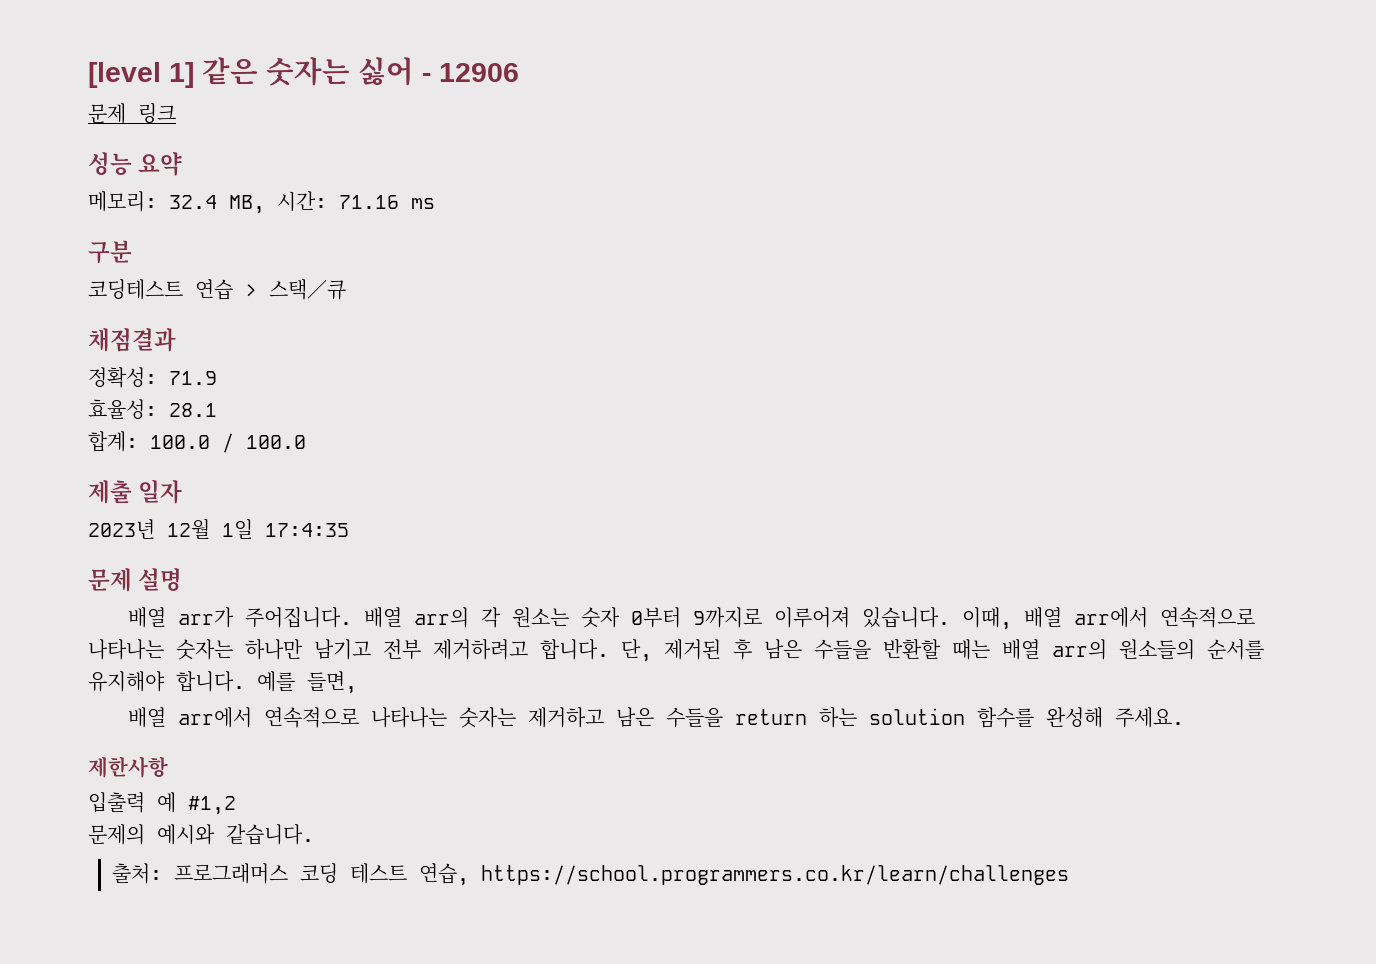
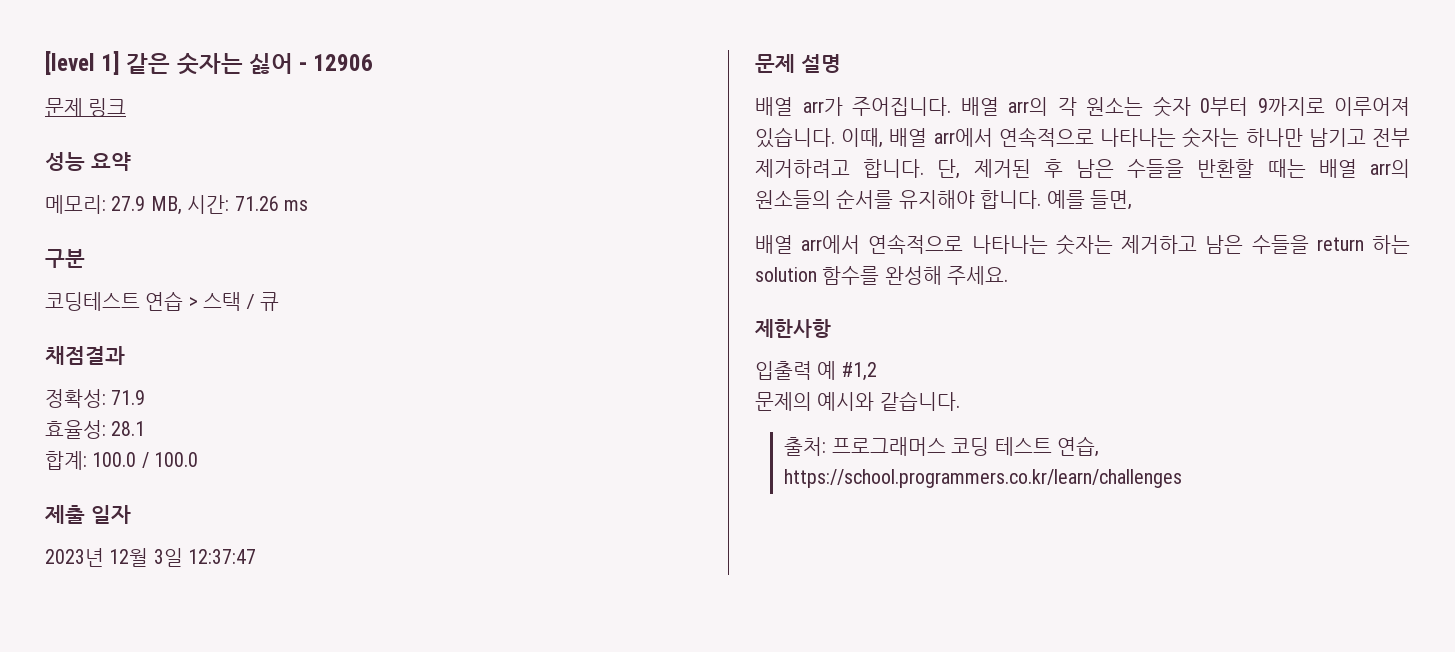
[169,195,217,209] 32.4 -> [111,196,146,211] 27.9
[339,195,399,209] 71.16 -> [234,196,279,211] 71.26
[222,519,349,539] 1일 17:4:35 -> [153,548,257,567] 3일 12:37:47

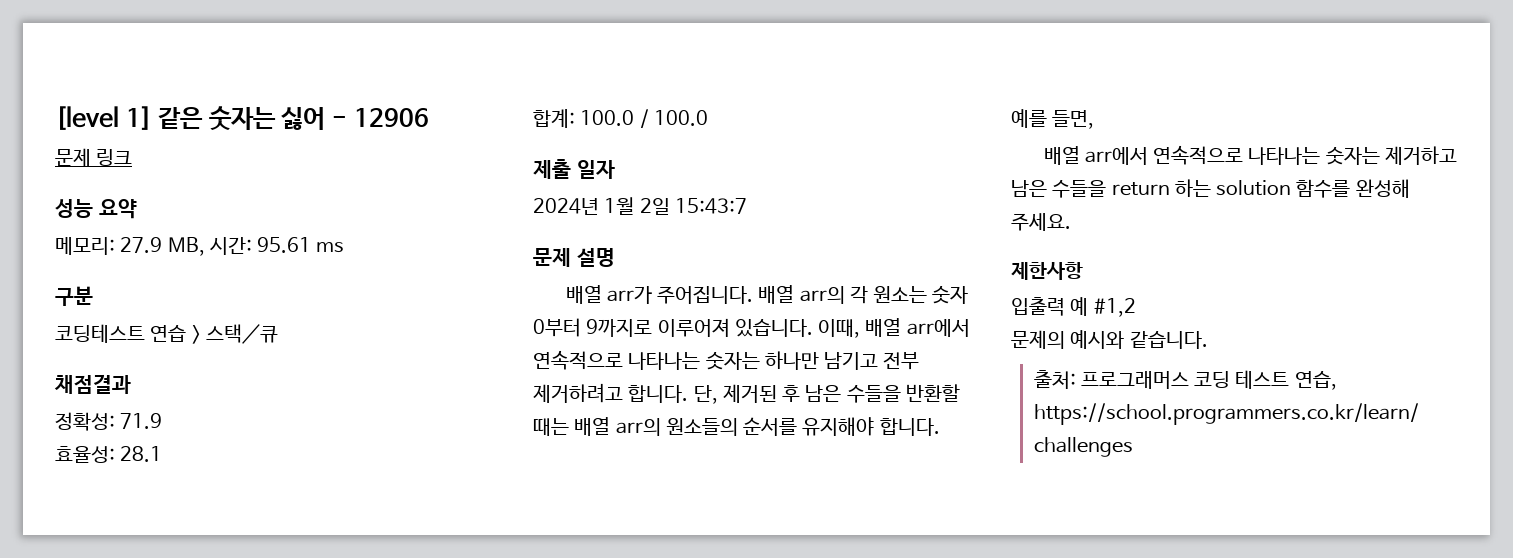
[234,196,279,211] 71.26 -> [257,237,312,253] 95.61
[45,548,257,567] 2023년 12월 3일 12:37:47 -> [533,197,747,215] 2024년 1월 2일 15:43:7

